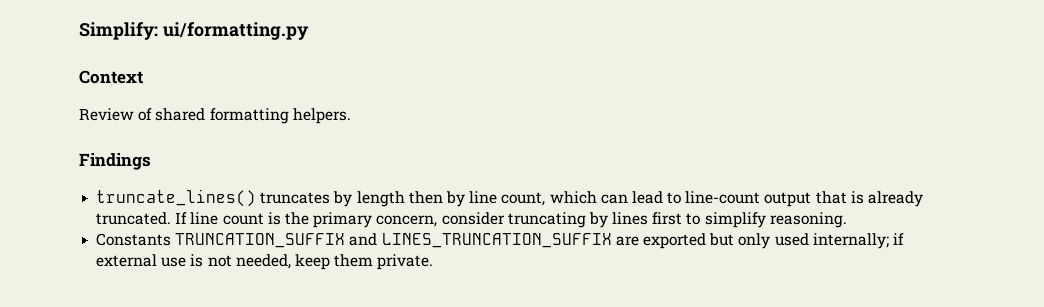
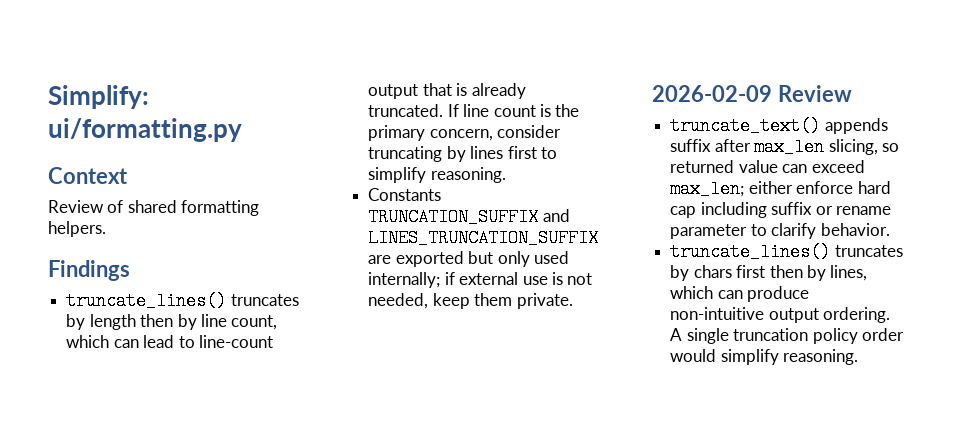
(434, 262) none -> [652,85,852,102] [670,117,888,135] [670,138,899,156] [670,160,865,173] [670,180,891,198] [670,202,891,218] [670,223,890,239] [670,243,903,261] [670,265,868,281] [670,286,810,302] [670,307,891,323] [670,328,904,344] [670,349,859,365] // 2026-02-09 Review // truncate_text() appends suffix after max_len slicing, so returned value can exceed max_len; either enforce hard cap including suffix or rename parameter to clarify behavior. // truncate_lines() truncates by chars first then by lines, which can produce non-intuitive output ordering. A single truncation policy order would simplify reasoning.

